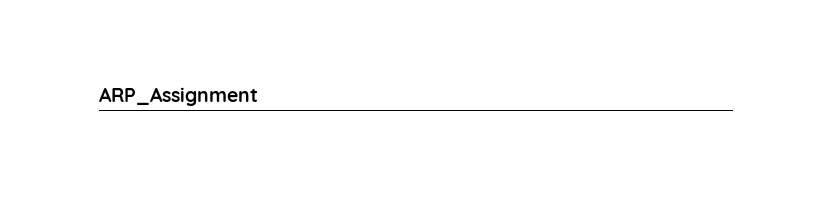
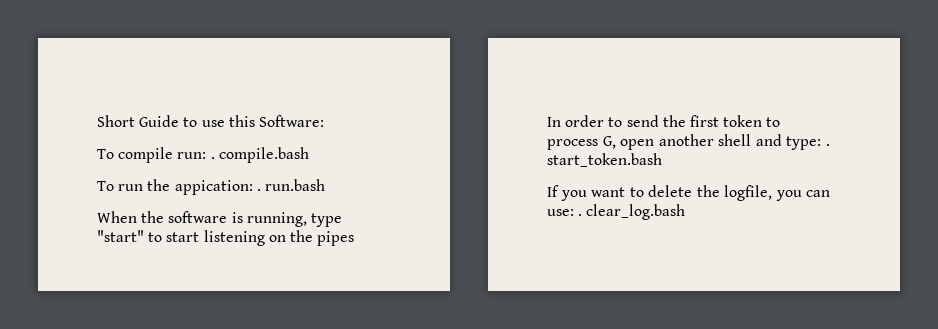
[99,87,258,106] ARP_Assignment -> [97,115,324,127] [97,147,309,163] [97,179,325,195] [97,211,342,227] [97,230,355,246] [547,115,781,127] [547,134,830,150] [547,153,662,167] [547,185,830,201] [547,204,686,220] Short Guide to use this Software: // To compile run: . compile.bash // To run the appication: . run.bash // When the software is running, type "start" to start listening on the pipes // In order to send the first token to process G, open another shell and type: . start_token.bash // If you want to delete the logfile, you can use: . clear_log.bash

